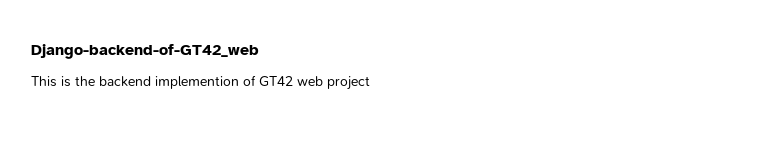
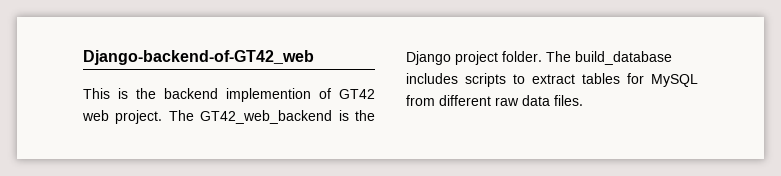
[327,76,370,90] project -> [115,110,375,124] [406,51,672,65] [406,73,698,87] [406,95,583,106] project. The GT42_web_backend is the Django project folder. The build_database includes scripts to extract tables for MySQL from different raw data files.

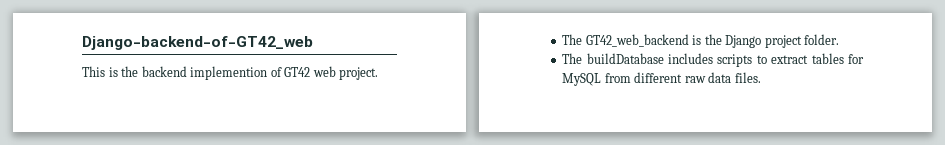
(163, 117) none -> (379, 73) //
[546,51,672,65] The build_database -> [562,53,664,64] // The buildDatabase

